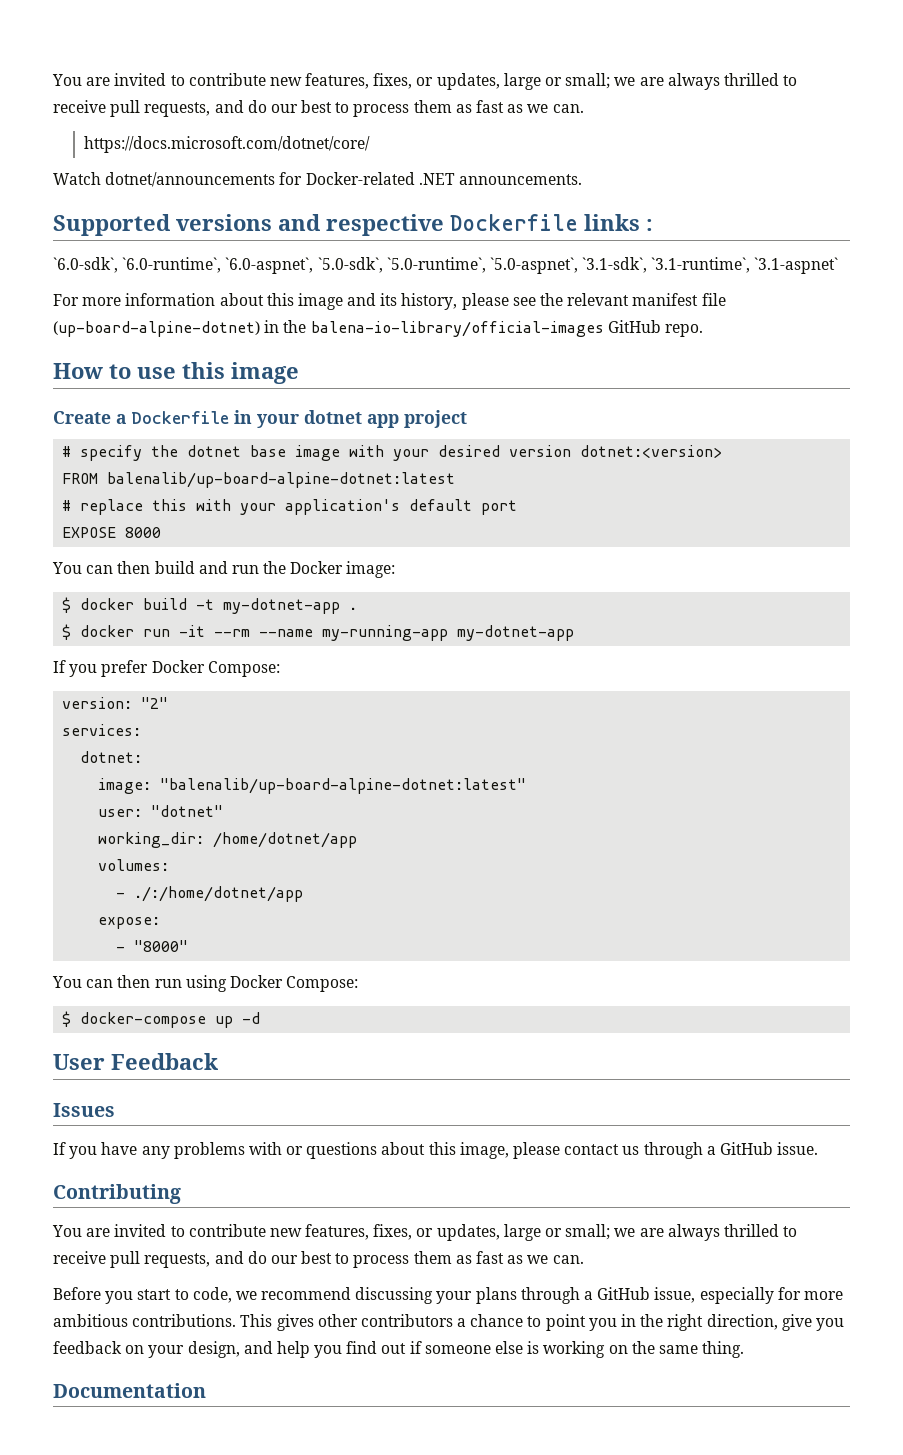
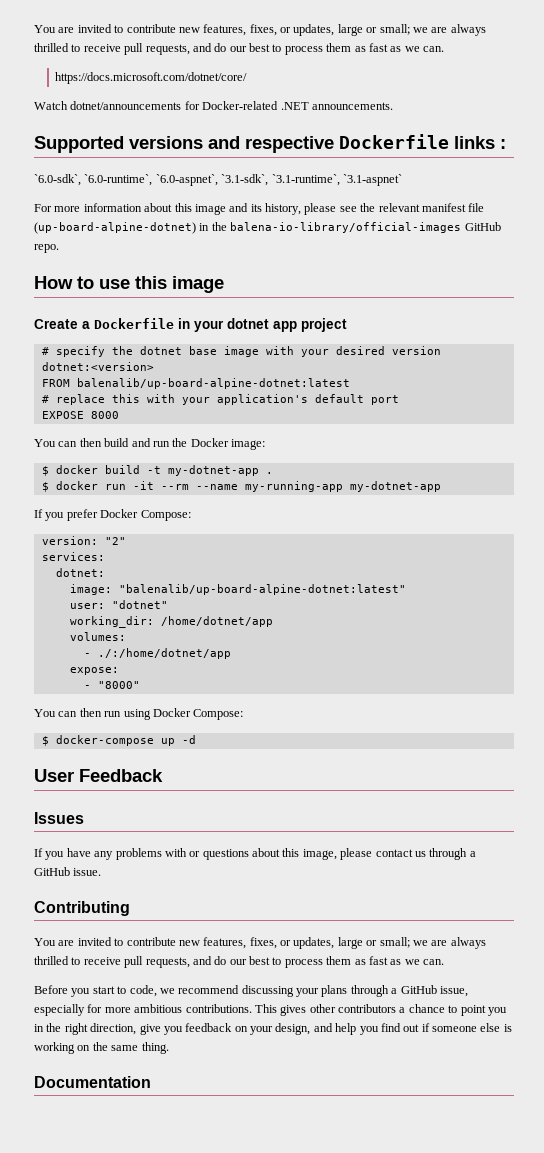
[317,257,578,274] `5.0-sdk`, `5.0-runtime`, `5.0-aspnet`, -> (218, 180) none

